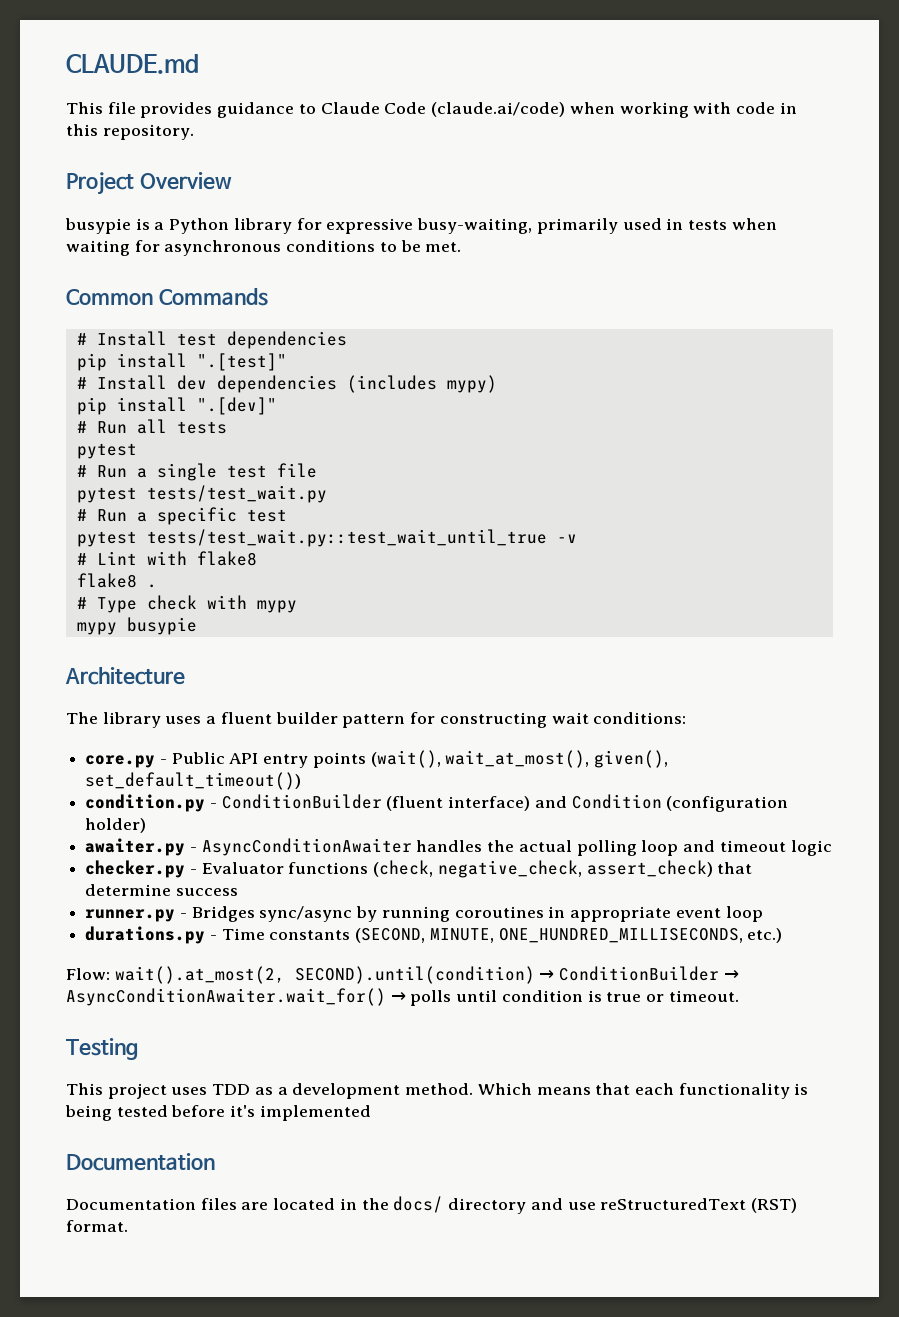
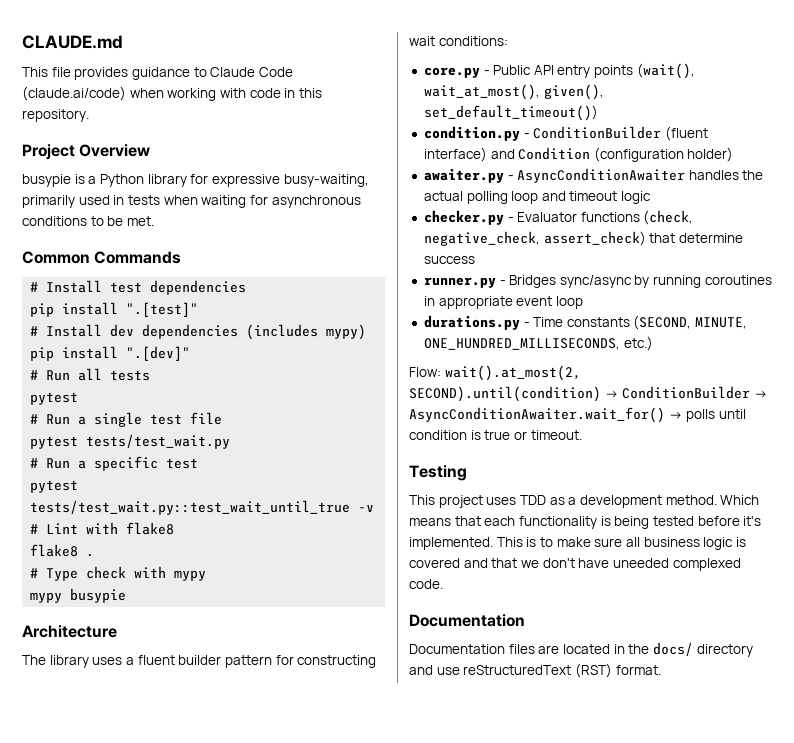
[259,1105,371,1121] implemented -> [409,537,746,550] [409,558,741,571] [409,579,443,589] implemented. This is to make sure all business logic is covered and that we don't have uneeded complexed code.

